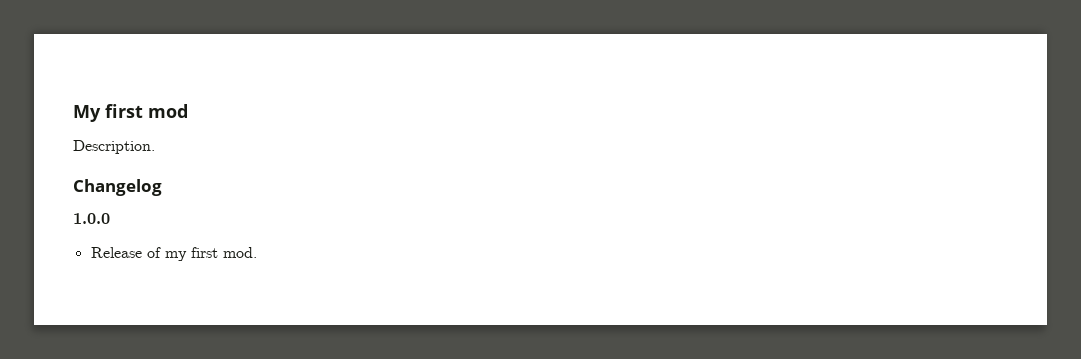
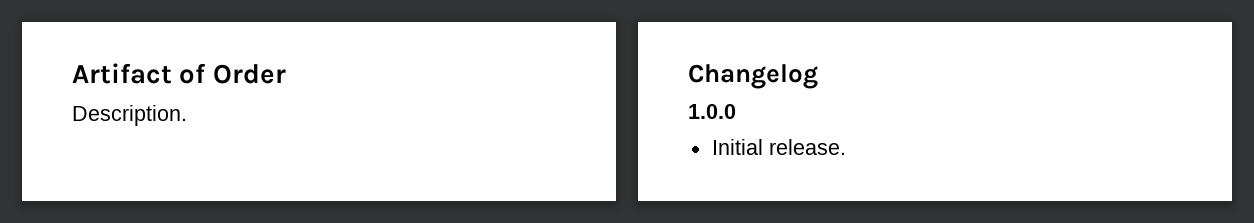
[73,104,188,122] My first mod -> [72,63,286,84] Artifact of Order
[90,247,257,261] Release of my first mod. -> [711,139,846,155] Initial release.

